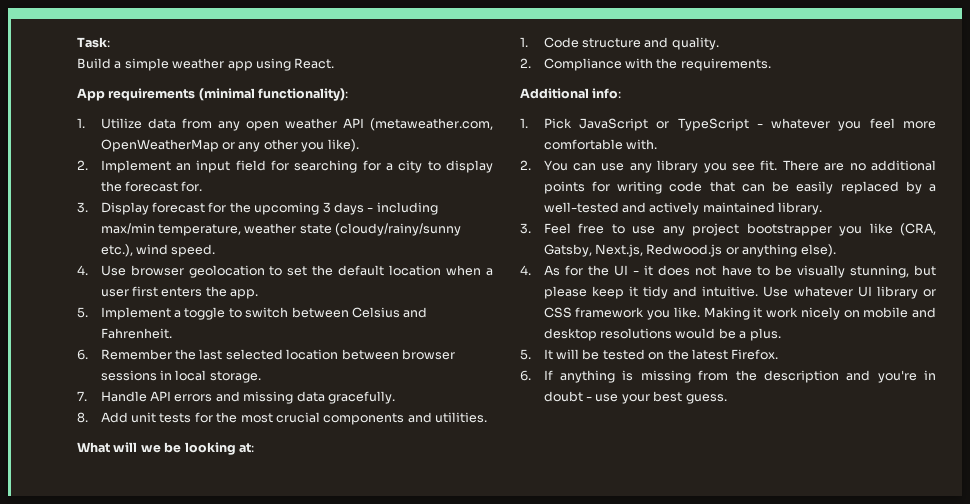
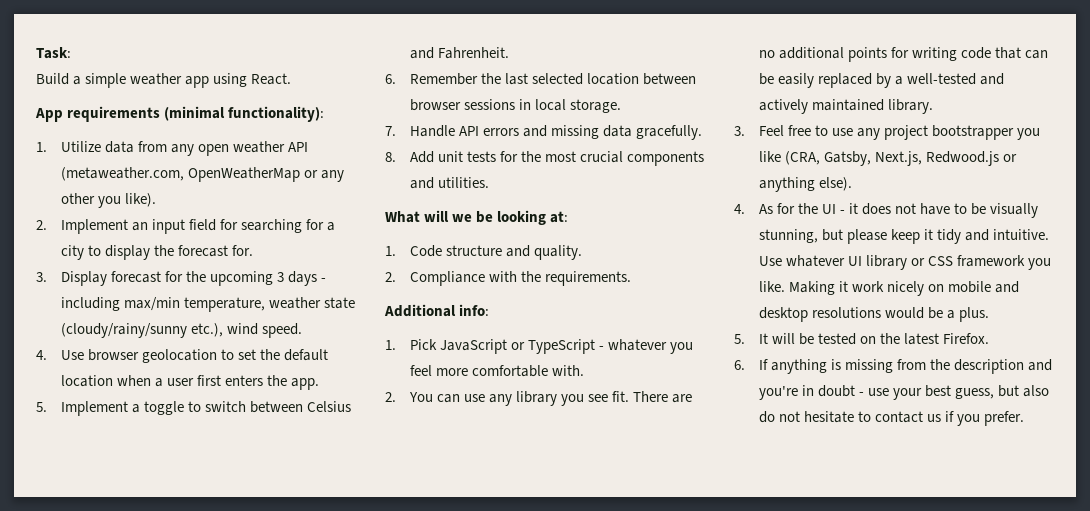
[685,394,727,404] guess. -> [955,385,1050,399] [758,411,1025,426] guess, but also do not hesitate to contact us if you prefer.

